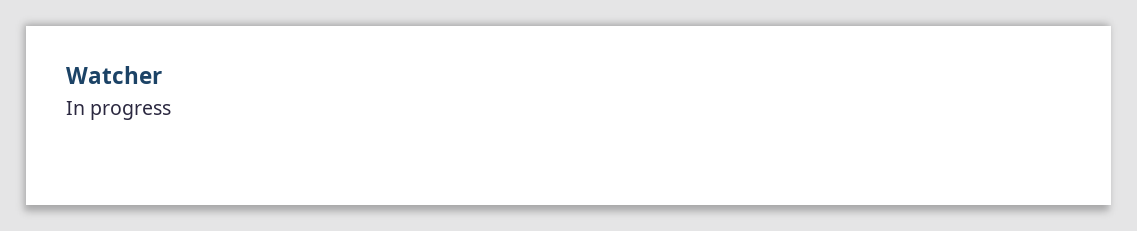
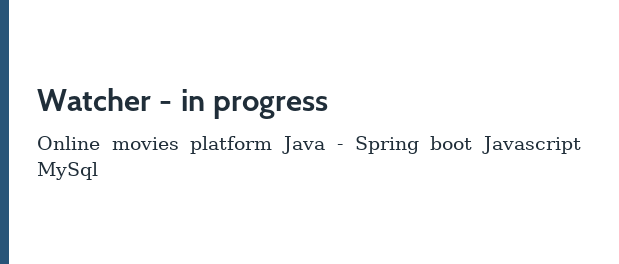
[66,101,172,120] // In progress -> [159,89,329,119] [37,136,581,154] [37,162,98,180] - in progress // Online movies platform Java - Spring boot Javascript MySql

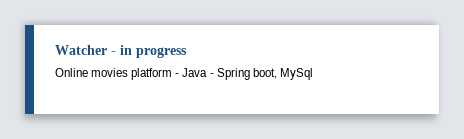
(273, 145) none -> [175,73,180,77] -
[430,136,581,154] boot Javascript -> [252,68,277,79] boot,

